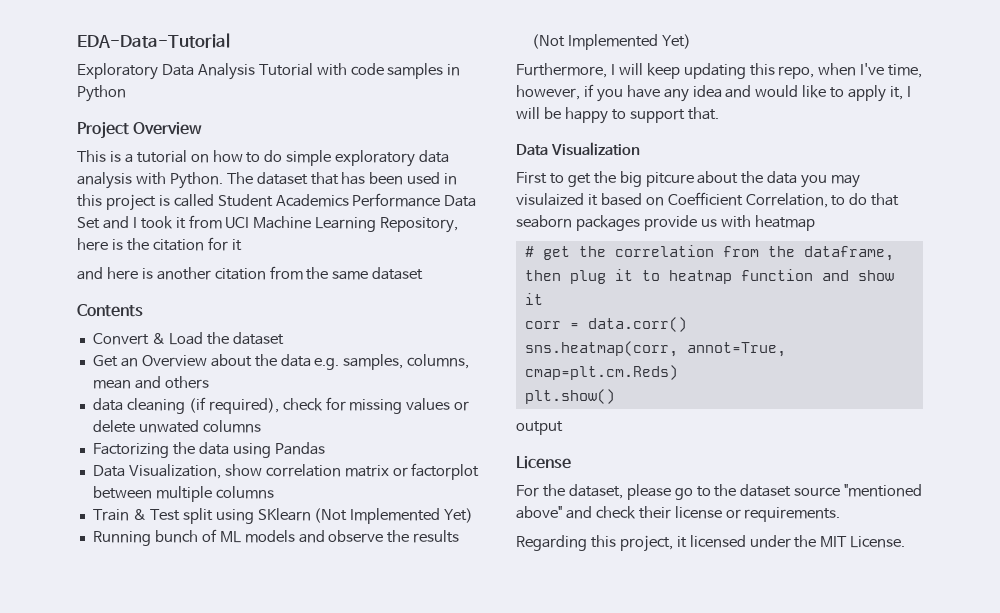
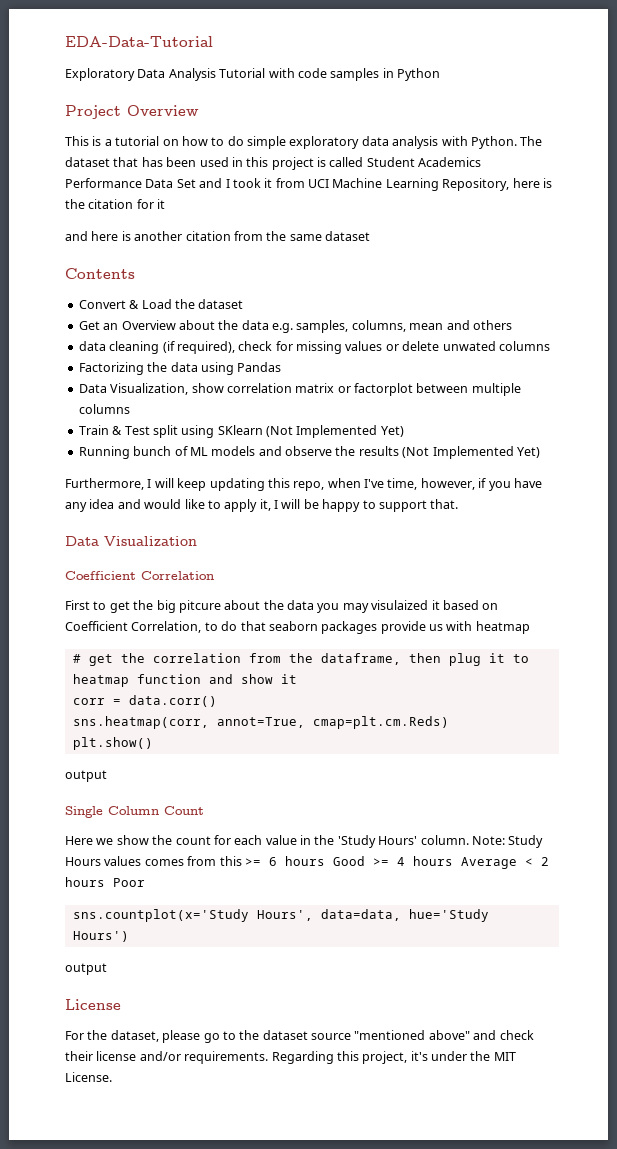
(641, 149) none -> [65,571,214,580] // Coefficient Correlation
(563, 428) none -> [65,806,204,818] [65,835,544,848] [65,856,549,869] [65,877,145,887] [72,909,489,922] [72,931,129,942] [65,963,107,975] // Single Column Count // Here we show the count for each value in the 'Study Hours' column. Note: Study Hours values comes from this >= 6 hours Good >= 4 hours Average < 2 hours Poor // sns.countplot(x='Study Hours', data=data, hue='Study Hours') // output
[725,509,741,519] or -> [139,1051,181,1061] and/or
(841, 514) // -> (269, 1057) none
[676,535,746,548] it licensed -> [410,1051,428,1061] it's

